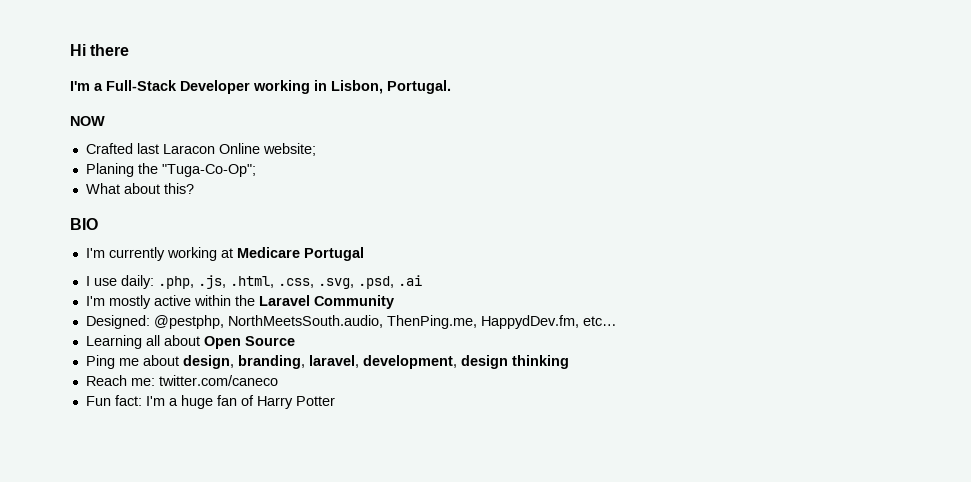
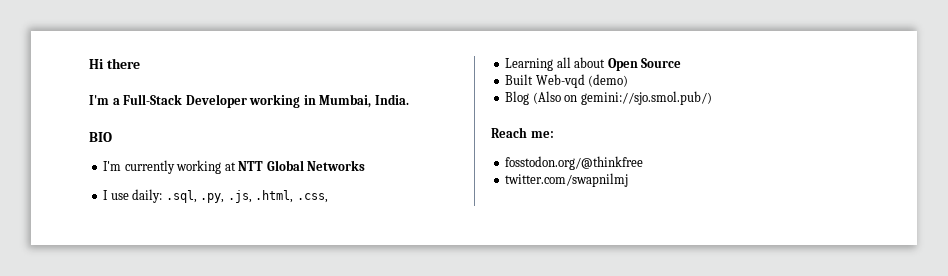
[331,80,451,94] [70,116,105,126] [85,143,316,156] [85,163,256,177] [85,183,194,194] Lisbon, Portugal. // NOW // Crafted last Laracon Online website; // Planing the "Tuga-Co-Op"; // What about this? -> [319,94,409,108] Mumbai, India.
[236,247,364,261] Medicare Portugal -> [238,160,366,171] NTT Global Networks
[157,276,194,289] .php, -> [165,190,225,203] .sql, .py,
[317,275,422,289] [85,295,394,309] [85,315,617,329] .svg, .psd, .ai // I'm mostly active within the Laravel Community // Designed: @pestphp, NorthMeetsSouth.audio, ThenPing.me, HappydDev.fm, etc… -> (328, 198) none
[85,355,569,369] [85,375,278,386] [85,395,335,409] Ping me about design, branding, laravel, development, design thinking // Reach me: twitter.com/caneco // Fun fact: I'm a huge fan of Harry Potter -> [505,74,629,88] [505,91,712,105] [491,127,554,138] [505,156,644,170] [505,173,629,187] Built Web-vqd (demo) // Blog (Also on gemini://sjo.smol.pub/) // Reach me: // fosstodon.org/@thinkfree // twitter.com/swapnilmj

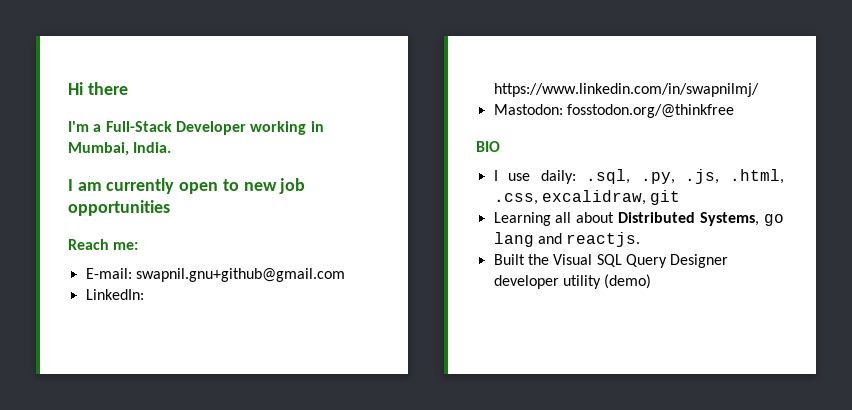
[89,132,112,142] [103,160,366,174] BIO // I'm currently working at NTT Global Networks -> [68,178,306,194] [68,200,170,216] [68,239,139,250] [85,268,345,282] [85,289,144,300] [493,83,759,97] [493,104,734,118] [476,141,500,152] I am currently open to new job opportunities // Reach me: // E-mail: swapnil.gnu+github@gmail.com // LinkedIn: https://www.linkedin.com/in/swapnilmj/ // Mastodon: fosstodon.org/@thinkfree // BIO
(328, 198) none -> [541,190,681,205] excalidraw, git
[607,58,682,71] [505,74,629,88] [505,91,712,105] [491,127,554,138] [505,156,644,170] [505,173,629,187] Open Source // Built Web-vqd (demo) // Blog (Also on gemini://sjo.smol.pub/) // Reach me: // fosstodon.org/@thinkfree // twitter.com/swapnilmj -> [618,212,784,226] [493,232,641,247] [493,254,729,268] [493,274,652,289] Distributed Systems, go lang and reactjs. // Built the Visual SQL Query Designer developer utility (demo)

